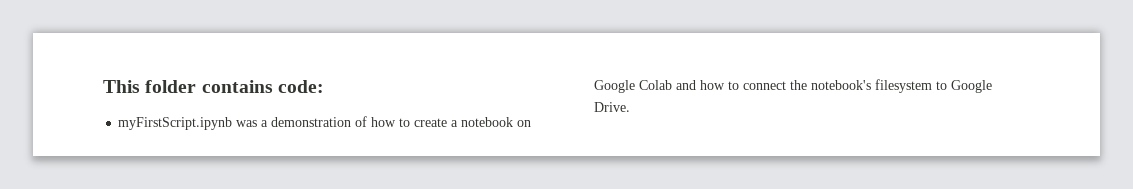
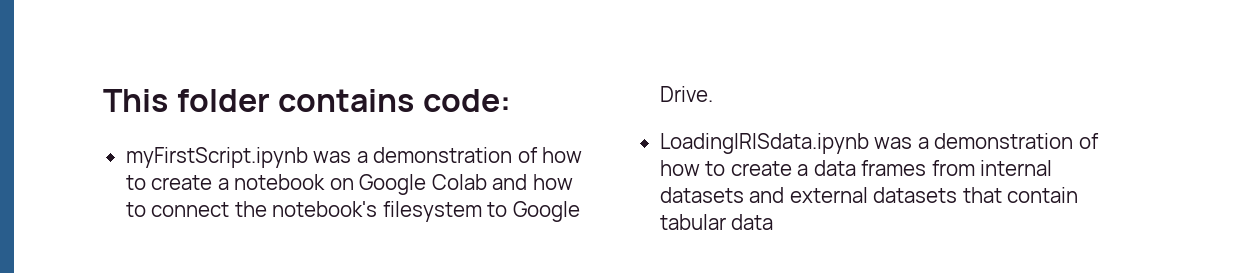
(631, 107) none -> [659,133,1099,154] [659,160,1053,176] [659,187,1079,203] [659,214,774,230] // LoadingIRISdata.ipynb was a demonstration of how to create a data frames from internal datasets and external datasets that contain tabular data

